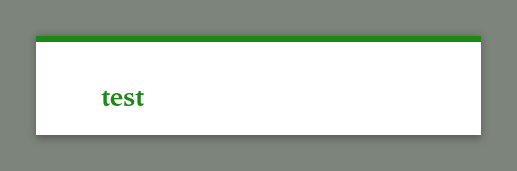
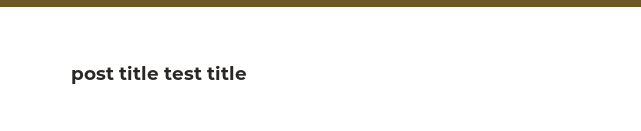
[101,91,144,107] test -> [71,65,247,84] post title test title

